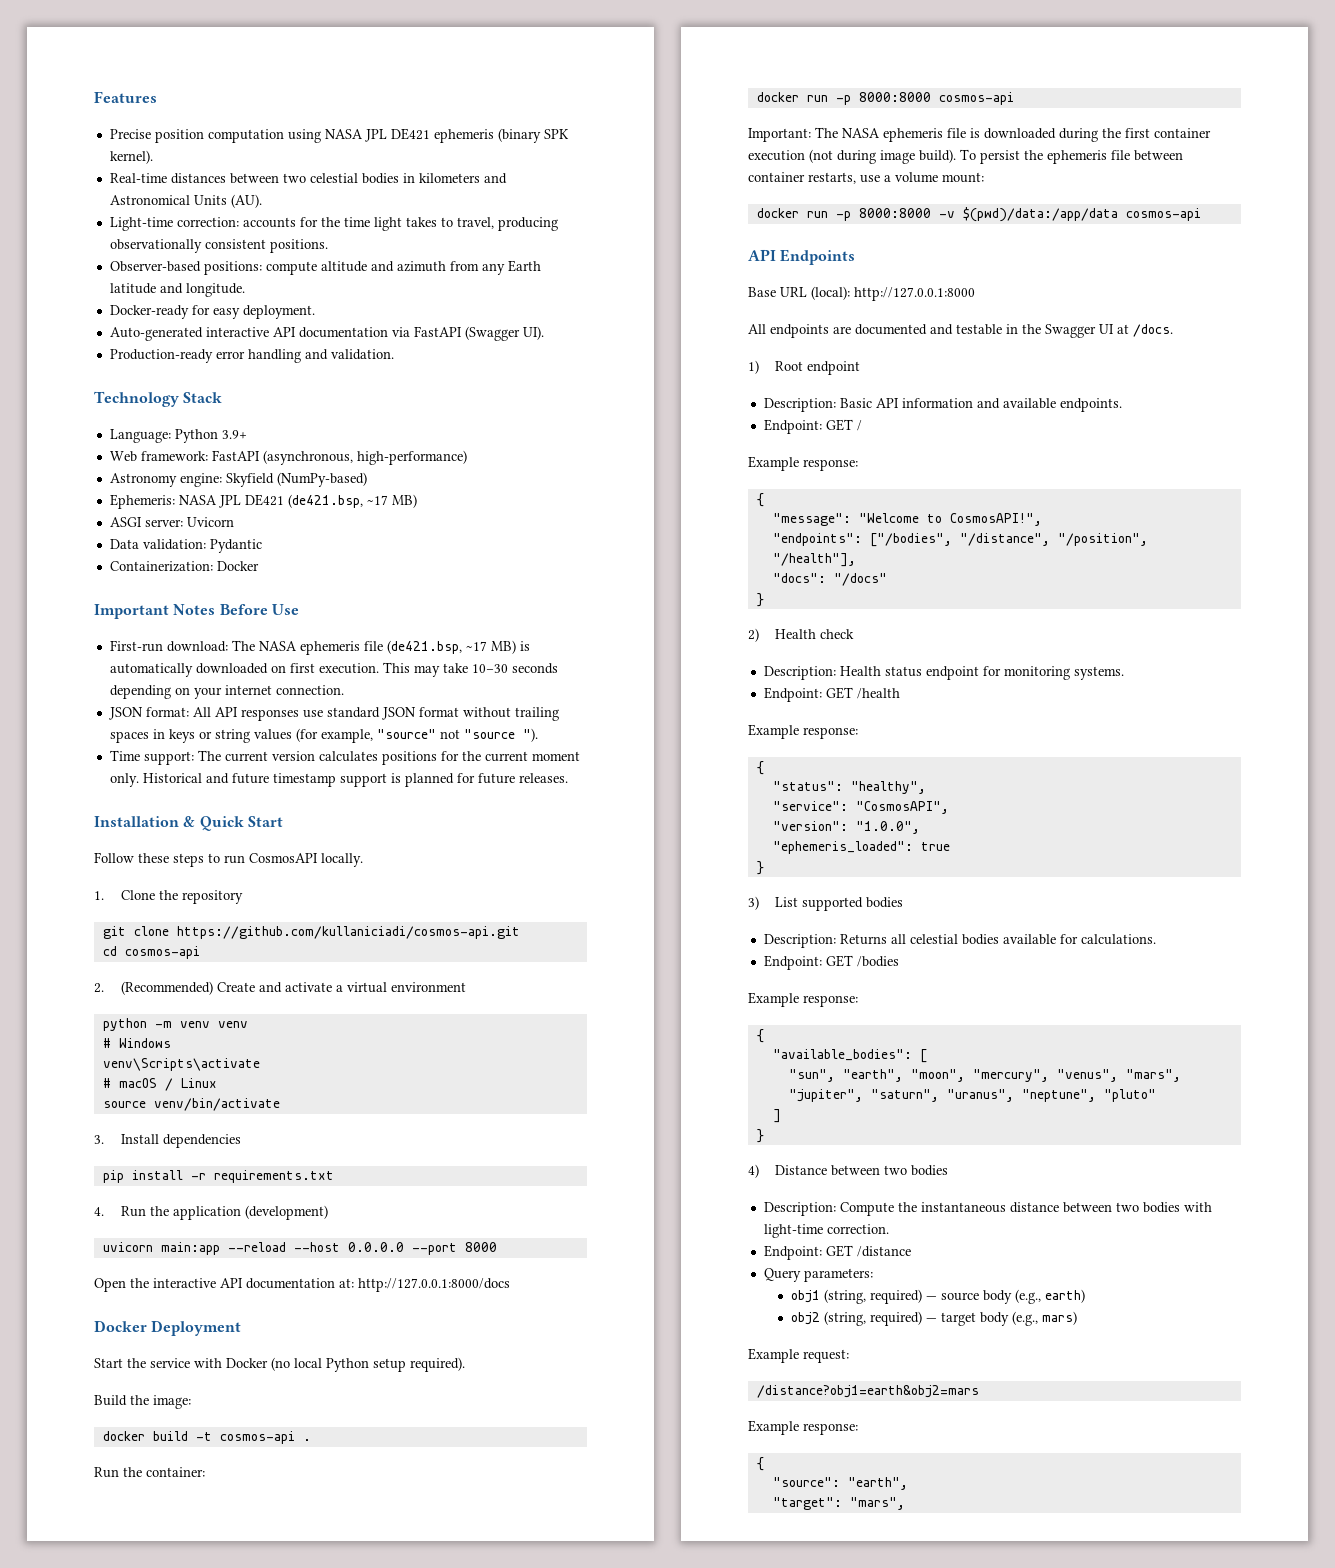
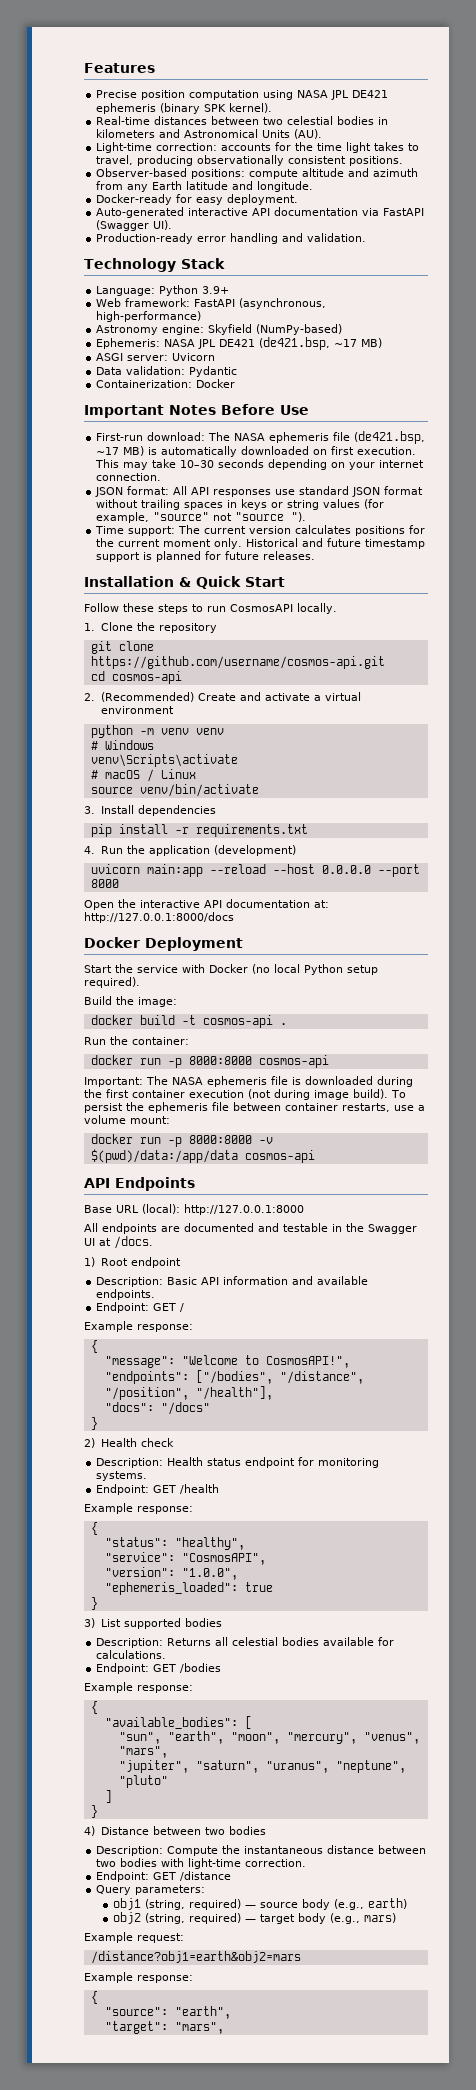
[176,926,520,939] https://github.com/kullaniciadi/cosmos-api.git -> [90,656,385,669] https://github.com/username/cosmos-api.git

